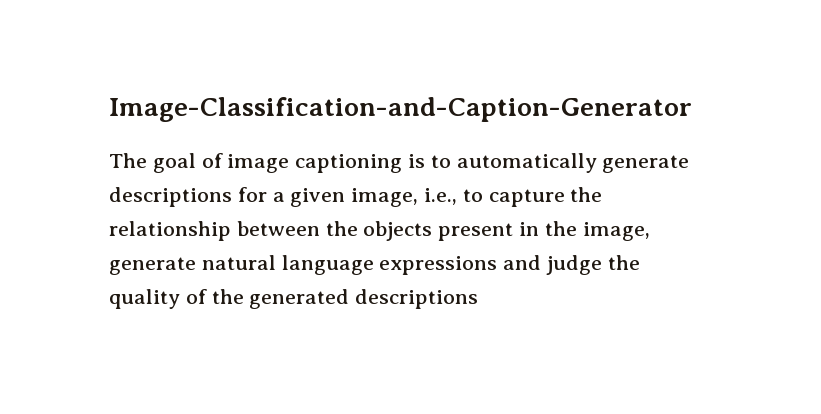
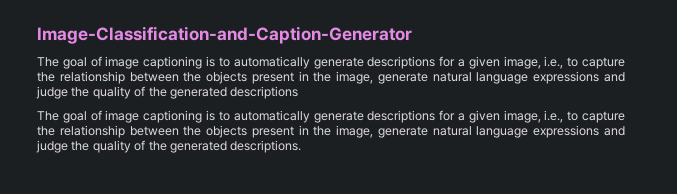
(479, 299) none -> [37,110,625,123] [37,125,625,138] [36,140,302,153] // The goal of image captioning is to automatically generate descriptions for a given image, i.e., to capture the relationship between the objects present in the image, generate natural language expressions and judge the quality of the generated descriptions.

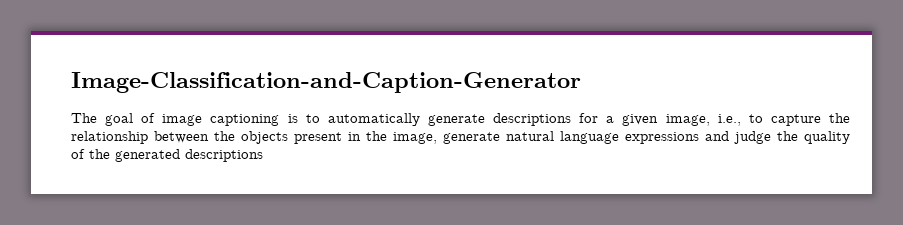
[37,110,625,123] [37,125,625,138] [36,140,302,153] // The goal of image captioning is to automatically generate descriptions for a given image, i.e., to capture the relationship between the objects present in the image, generate natural language expressions and judge the quality of the generated descriptions. -> (263, 155) none

